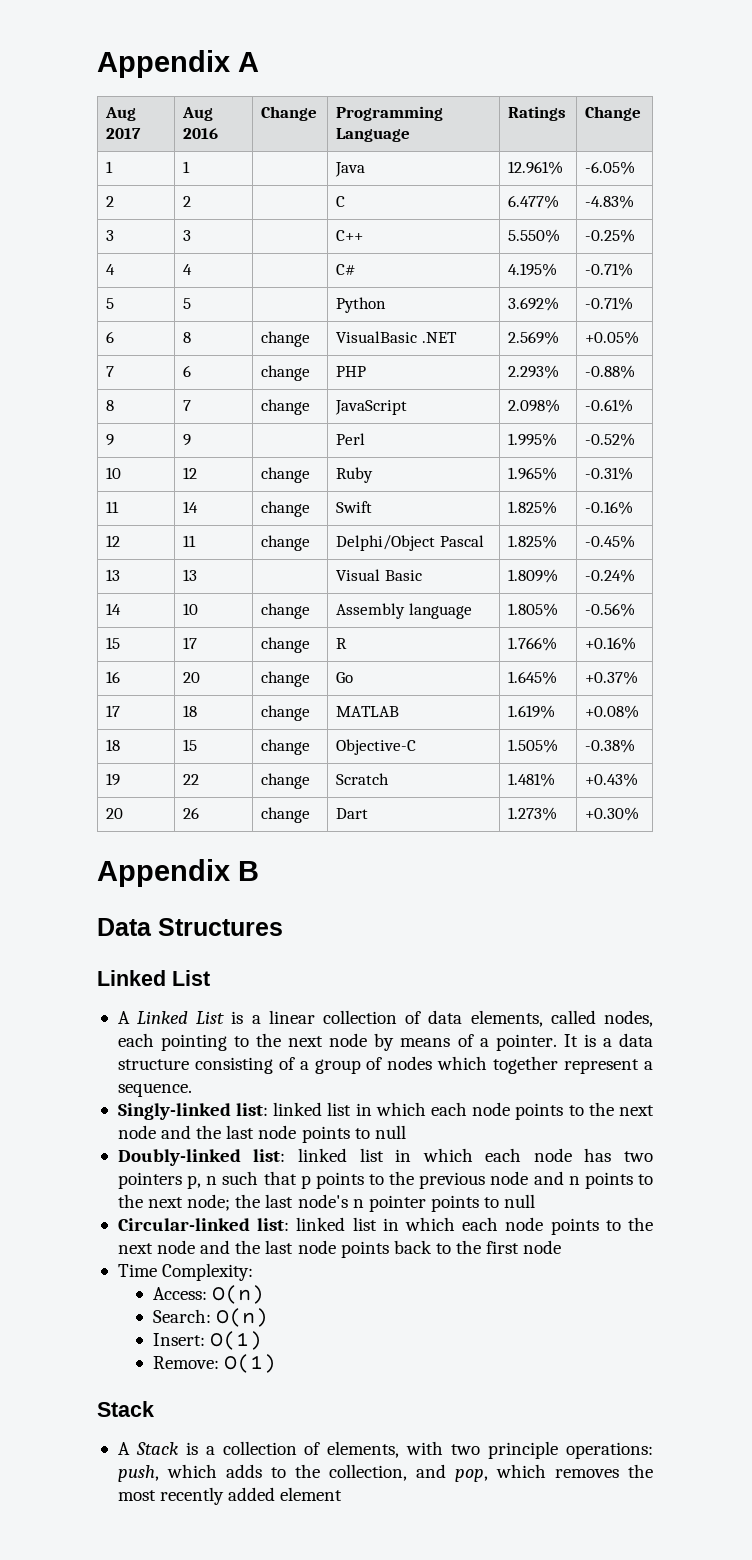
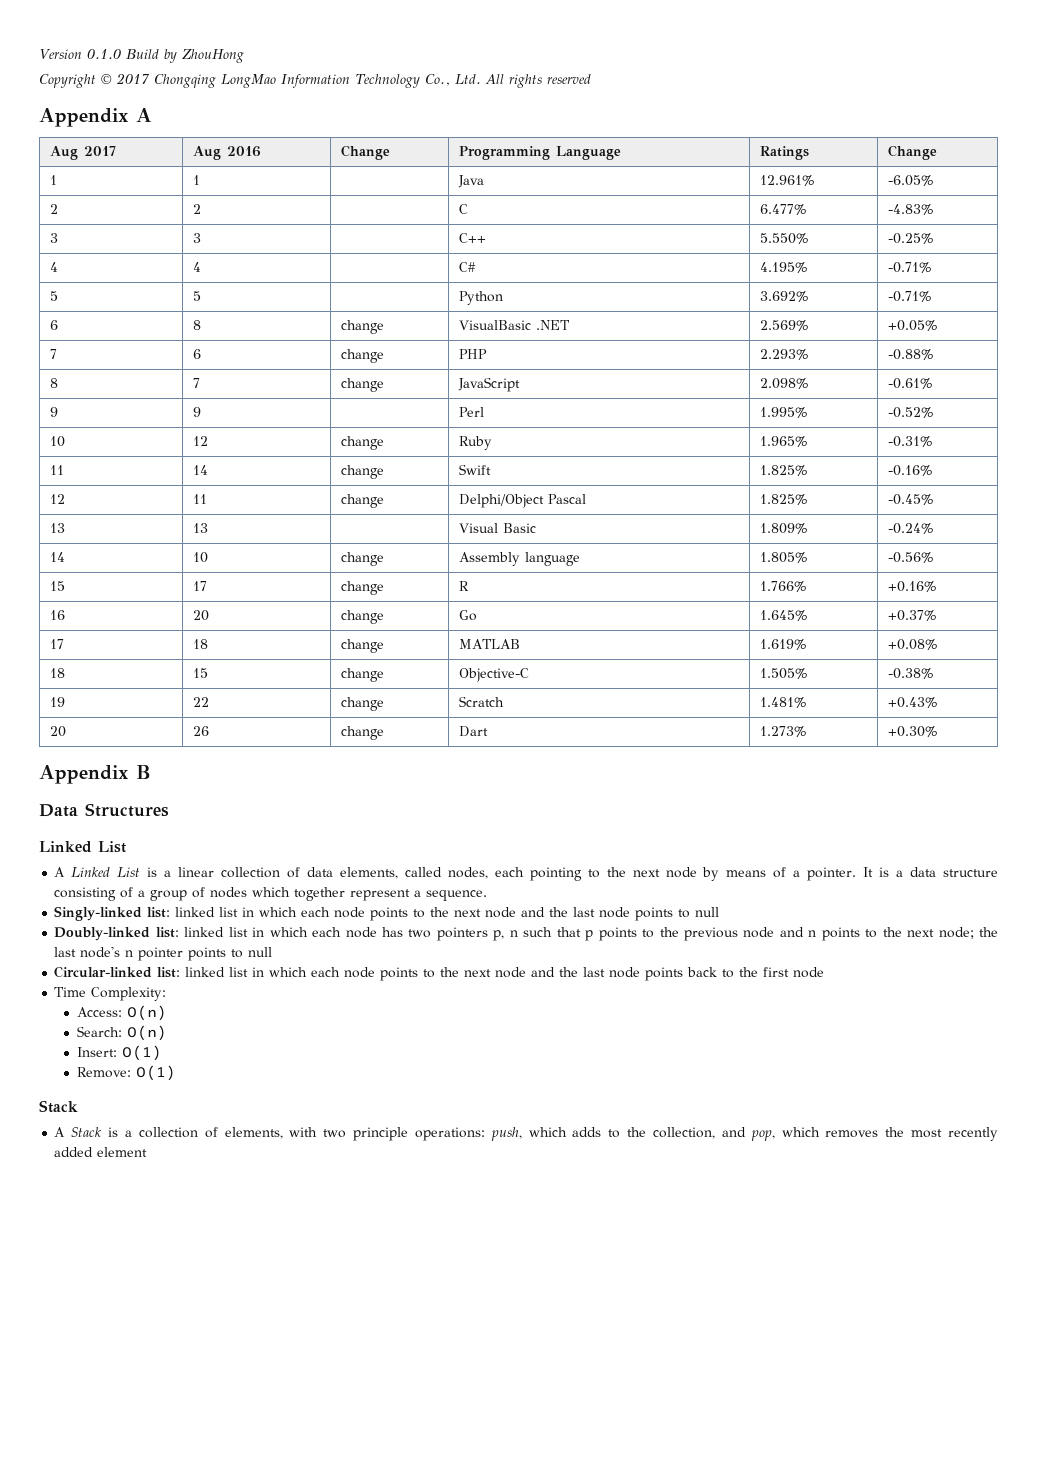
(97, 64) none -> [39,49,244,63] [39,73,591,88] Version 0.1.0 Build by ZhouHong // Copyright © 2017 Chongqing LongMao Information Technology Co., Ltd. All rights reserved //

